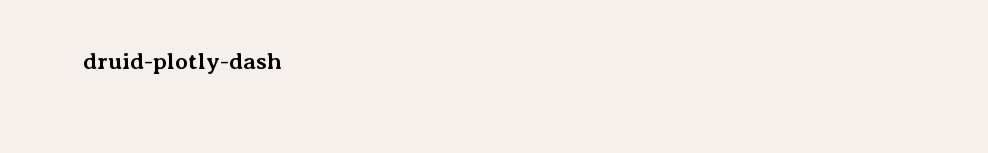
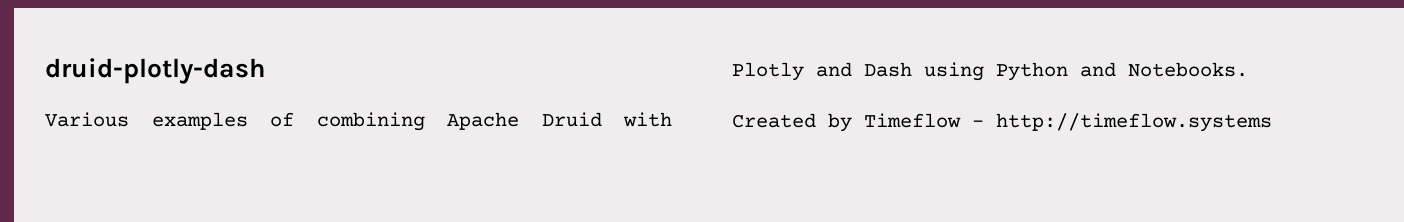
(282, 63) none -> [45,112,672,131] [732,62,1248,81] [732,113,1272,132] // Various examples of combining Apache Druid with Plotly and Dash using Python and Notebooks. // Created by Timeflow - http://timeflow.systems

